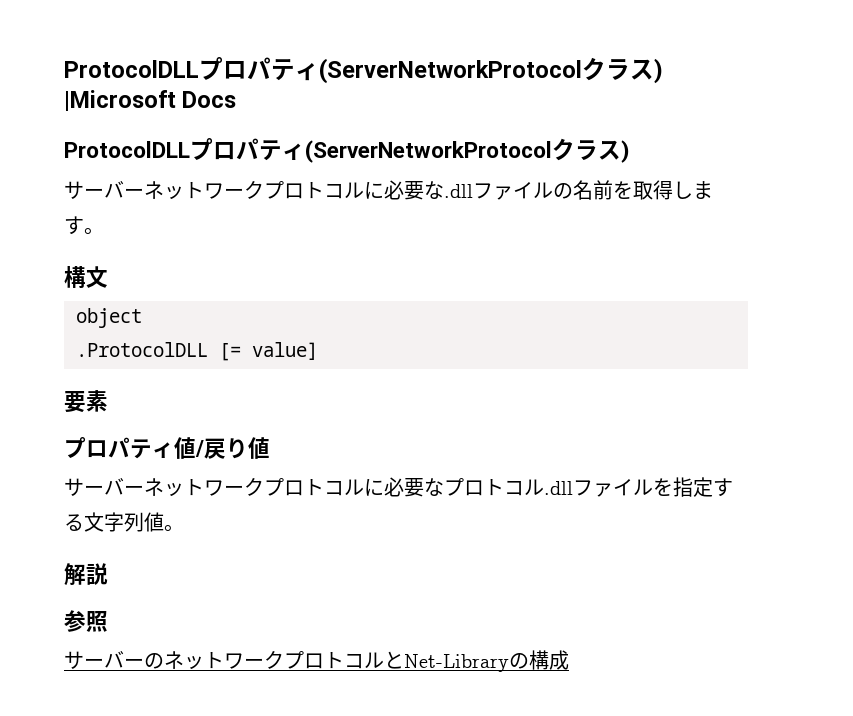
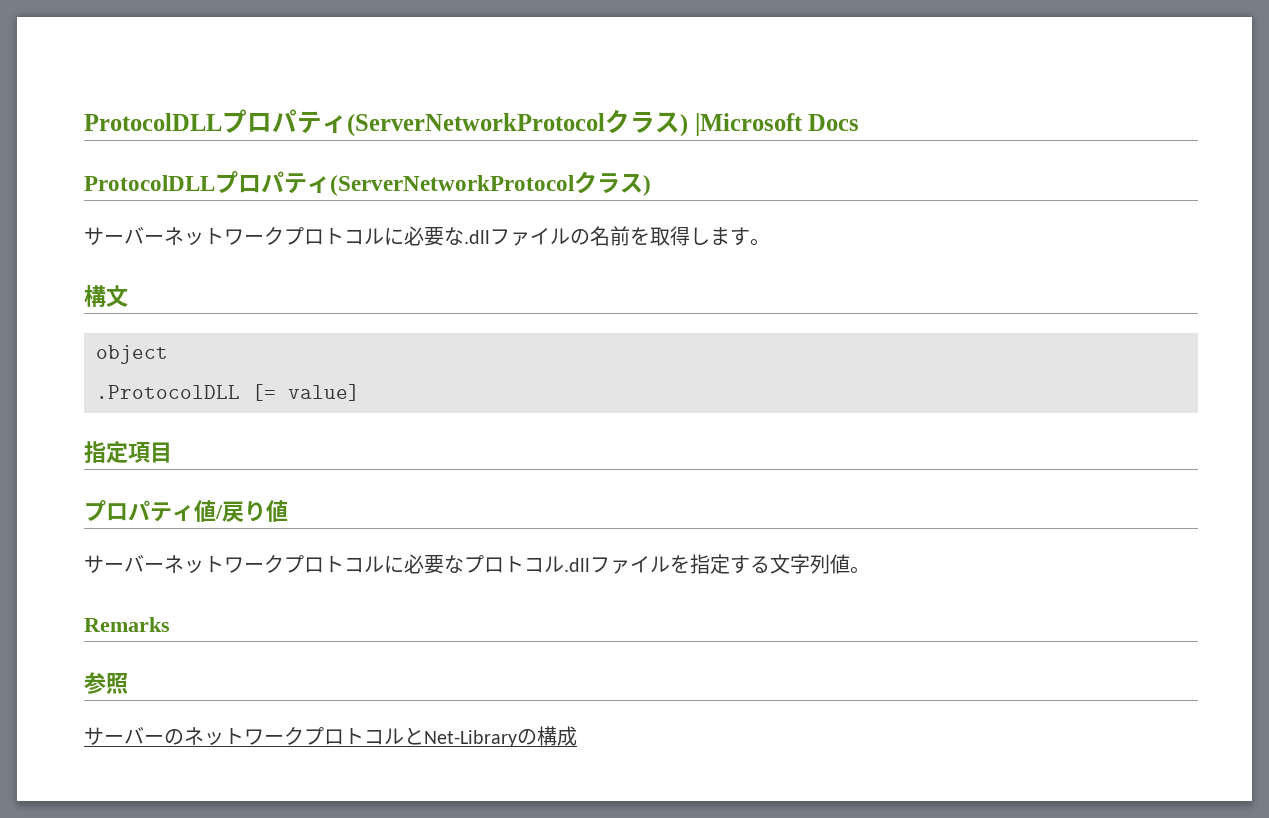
[64,390,108,413] 要素 -> [84,441,172,463] 指定項目
[64,563,108,586] 解説 -> [84,617,170,632] Remarks

